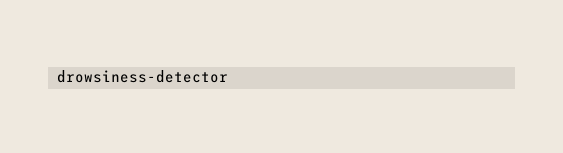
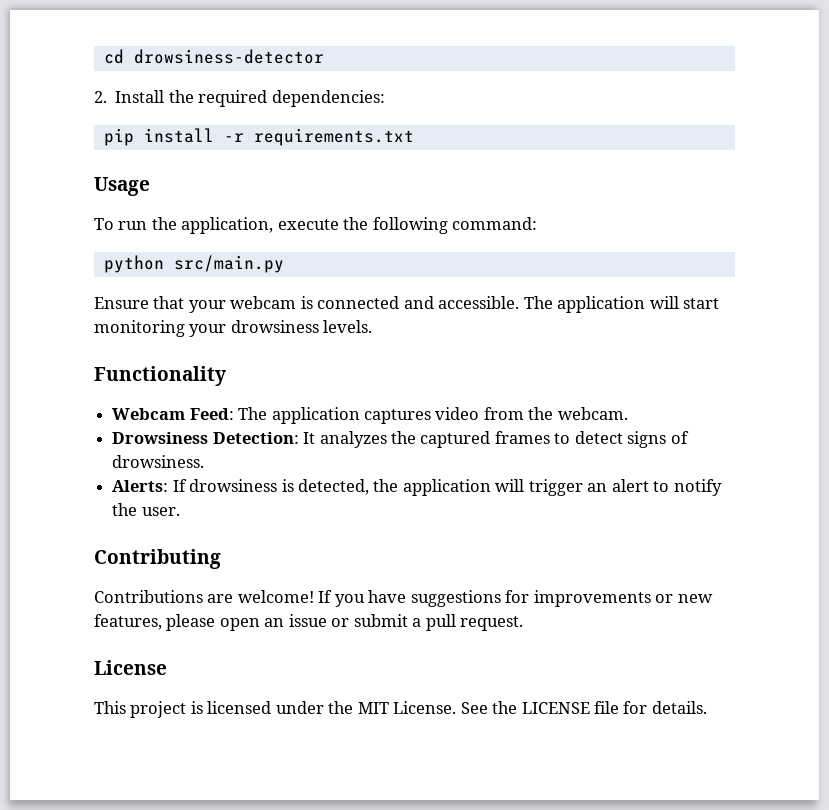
(57, 76) none -> [103,49,124,64] cd
(228, 76) none -> [94,90,385,107] [103,128,414,146] [94,177,150,196] [94,217,538,234] [103,255,284,273] [94,296,720,313] [94,320,373,337] [94,366,226,386] [112,407,628,424] [112,431,689,448] [112,455,205,468] [112,479,722,496] [112,503,180,516] [94,549,221,569] [94,590,713,607] [94,614,524,631] [94,660,167,675] [94,701,707,718] // 2. Install the required dependencies: // pip install -r requirements.txt // Usage // To run the application, execute the following command: // python src/main.py // Ensure that your webcam is connected and accessible. The application will start monitoring your drowsiness levels. // Functionality // Webcam Feed: The application captures video from the webcam. // Drowsiness Detection: It analyzes the captured frames to detect signs of drowsiness. // Alerts: If drowsiness is detected, the application will trigger an alert to notify the user. // Contributing // Contributions are welcome! If you have suggestions for improvements or new features, please open an issue or submit a pull request. // License // This project is licensed under the MIT License. See the LICENSE file for details.

